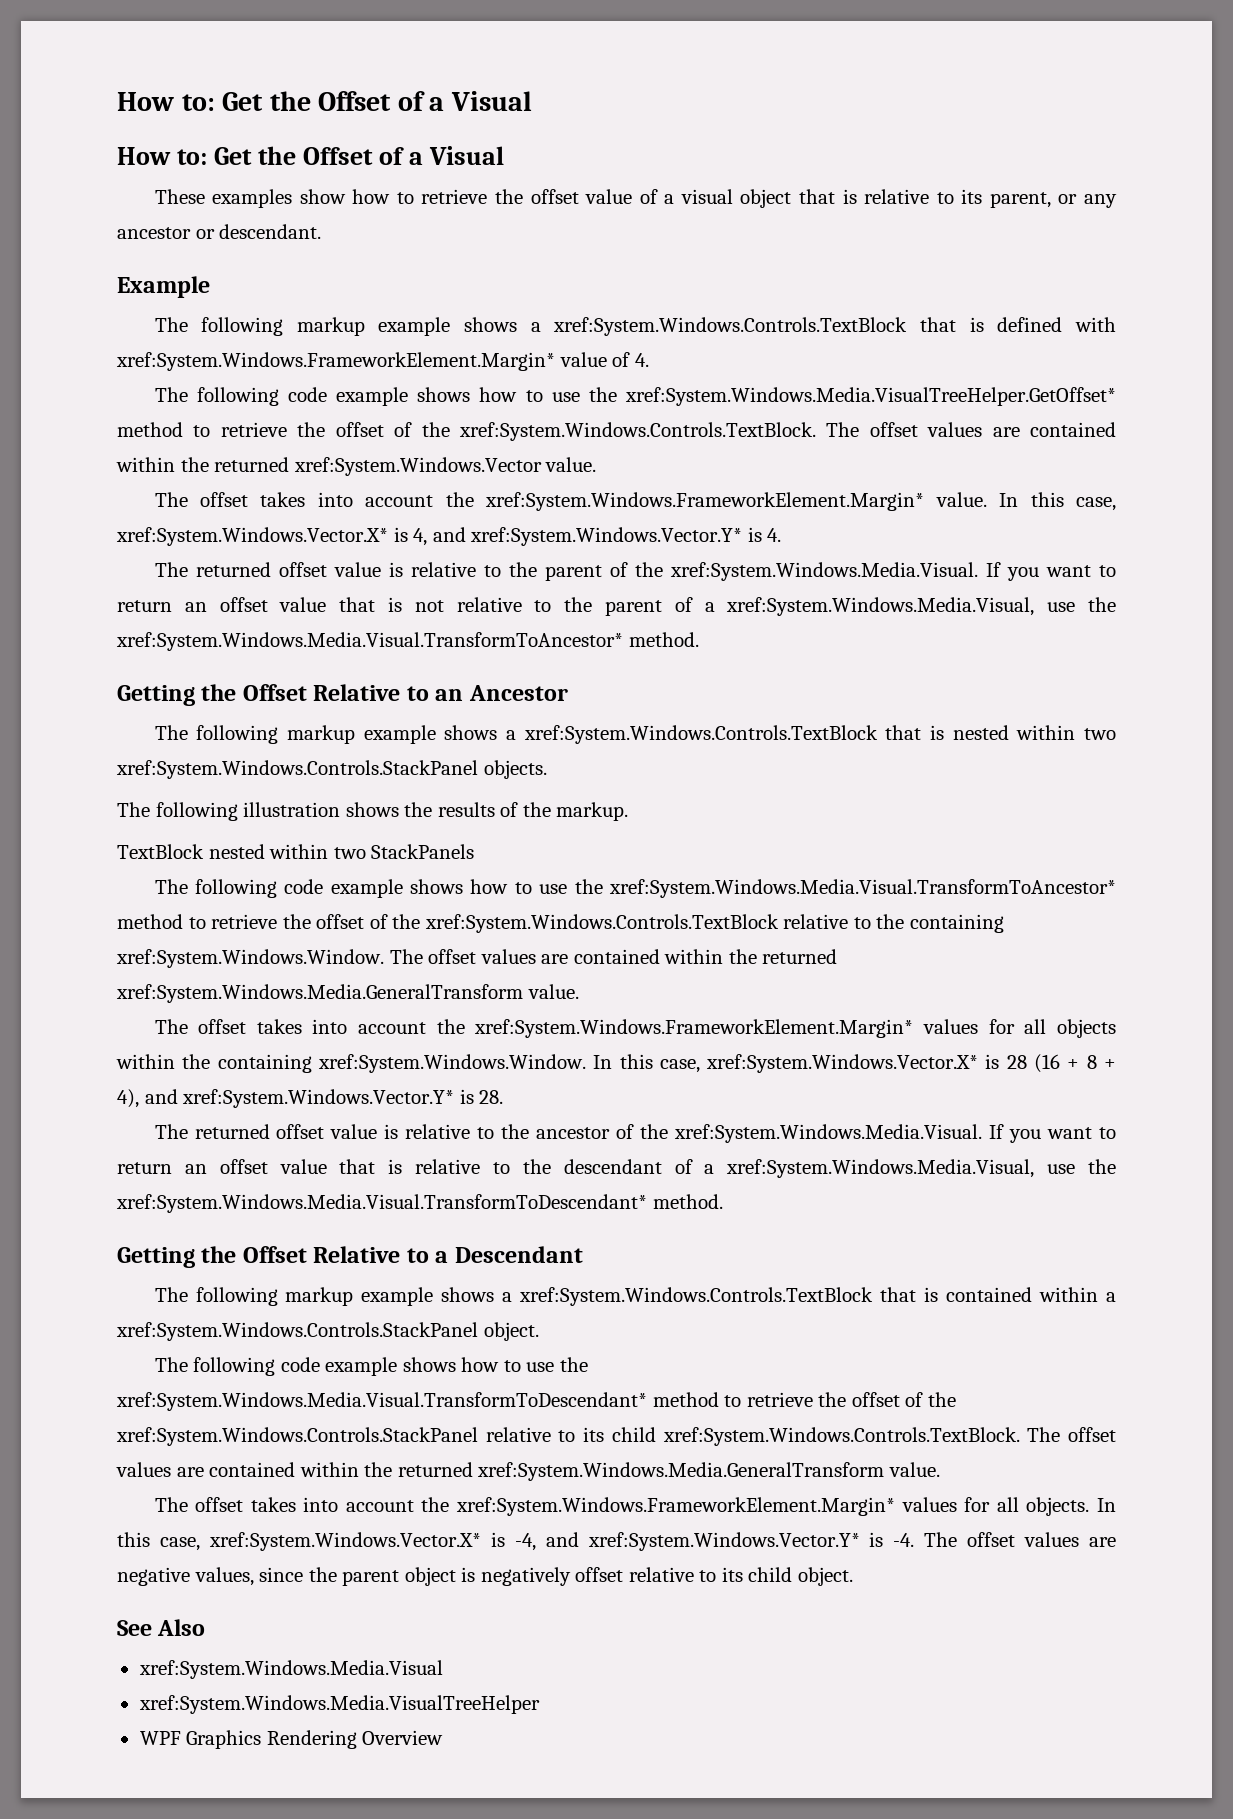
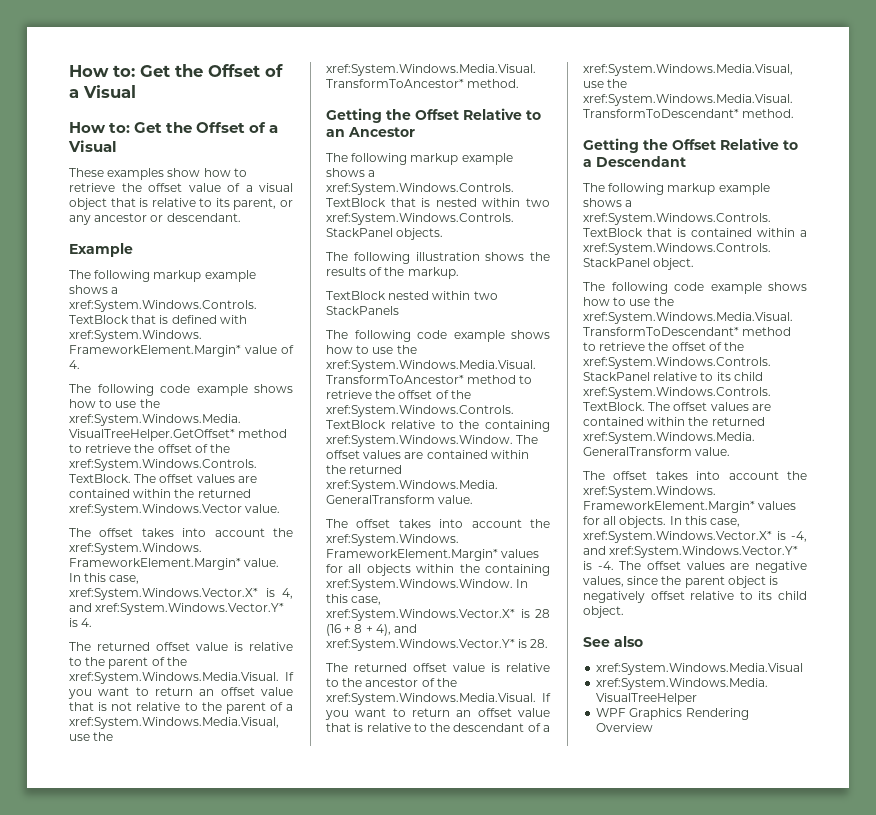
[157,1619,206,1636] Also -> [614,636,643,647] also

